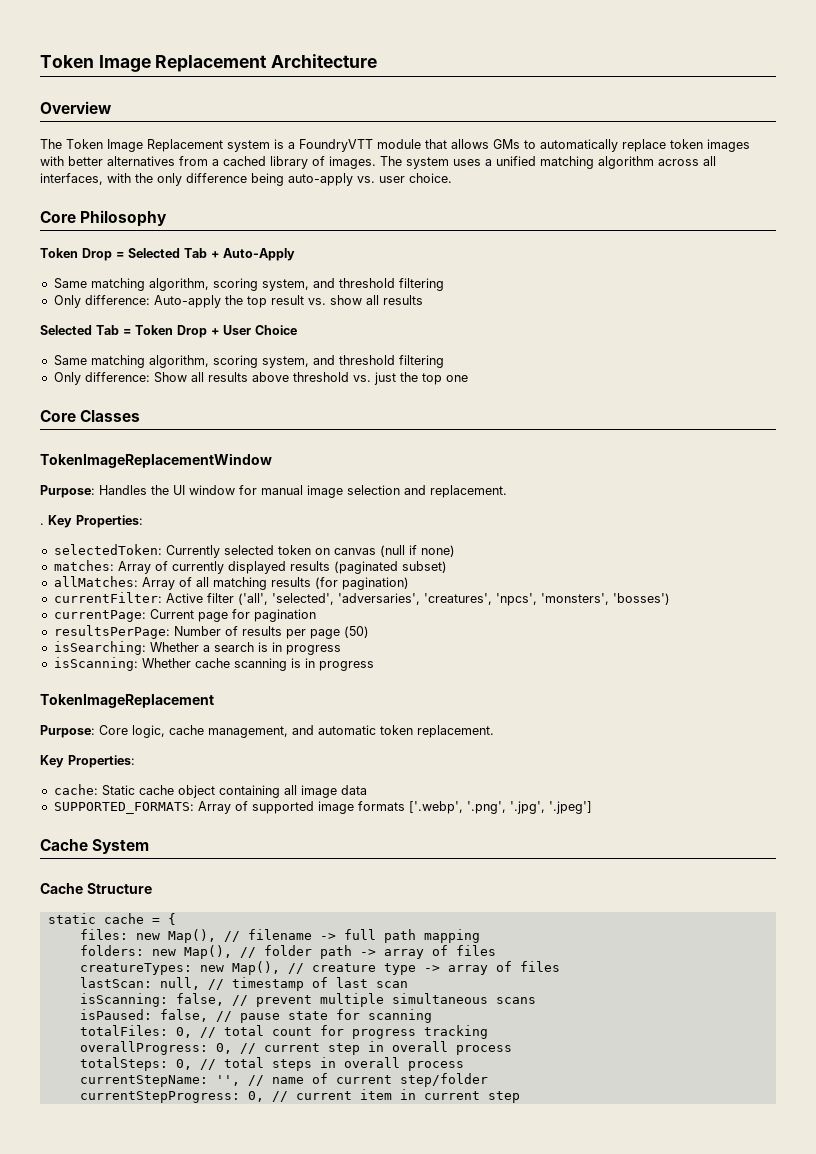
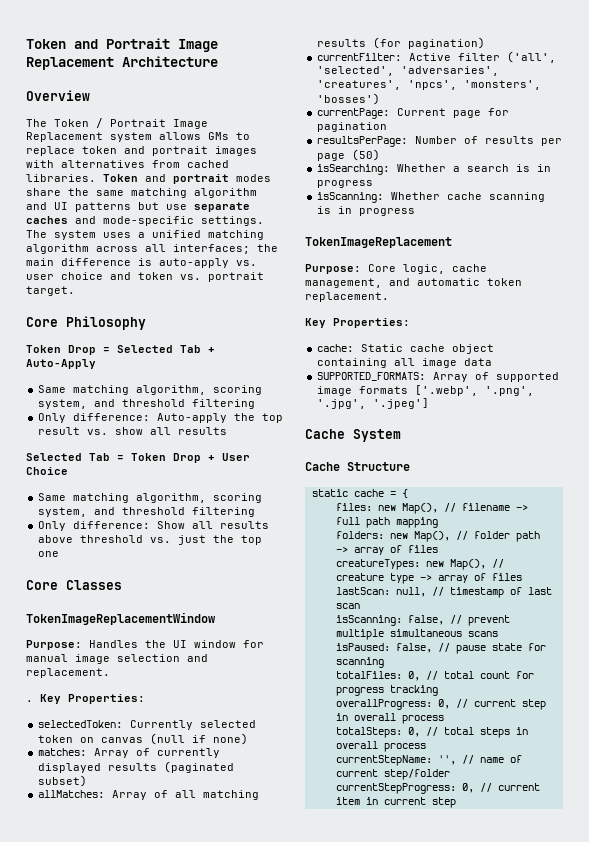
[40,55,94,68] Token -> [26,38,170,49] Token and Portrait
(103, 144) none -> [96,118,166,128] / Portrait
[274,139,447,152] is a FoundryVTT module that -> (152, 137) none
[540,139,618,152] automatically -> (250, 136) none
(703, 144) none -> [124,146,208,156] and portrait
[68,156,103,166] better -> (54, 164) none
[212,156,376,169] a cached library of images. -> [187,160,229,168] [26,174,271,184] [26,188,257,198] [26,202,250,212] [26,216,264,226] cached libraries. Token and portrait modes share the same matching algorithm and UI patterns but use separate caches and mode-specific settings.
[40,173,452,186] interfaces, with the only difference being auto-apply vs. user choice. -> [173,244,278,254] [26,258,257,268] [26,272,264,282] [26,286,75,296] interfaces; the main difference is auto-apply vs. user choice and token vs. portrait target.

